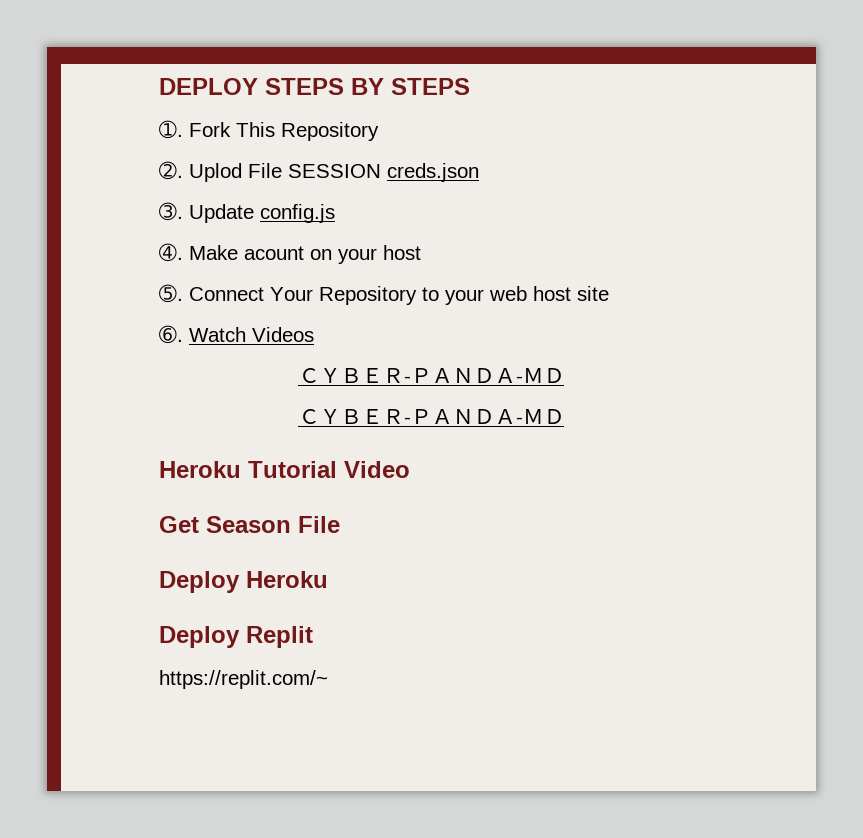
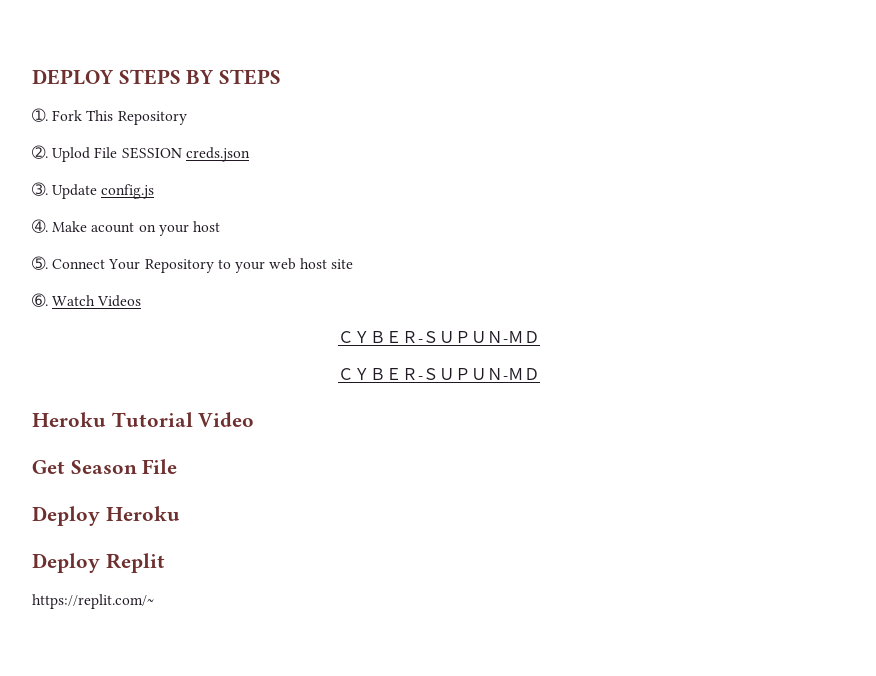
[410,368,516,383] ＰＡＮＤＡ -> [423,331,503,343] ＳＵＰＵＮ
[410,409,516,424] ＰＡＮＤＡ -> [423,368,503,380] ＳＵＰＵＮ

